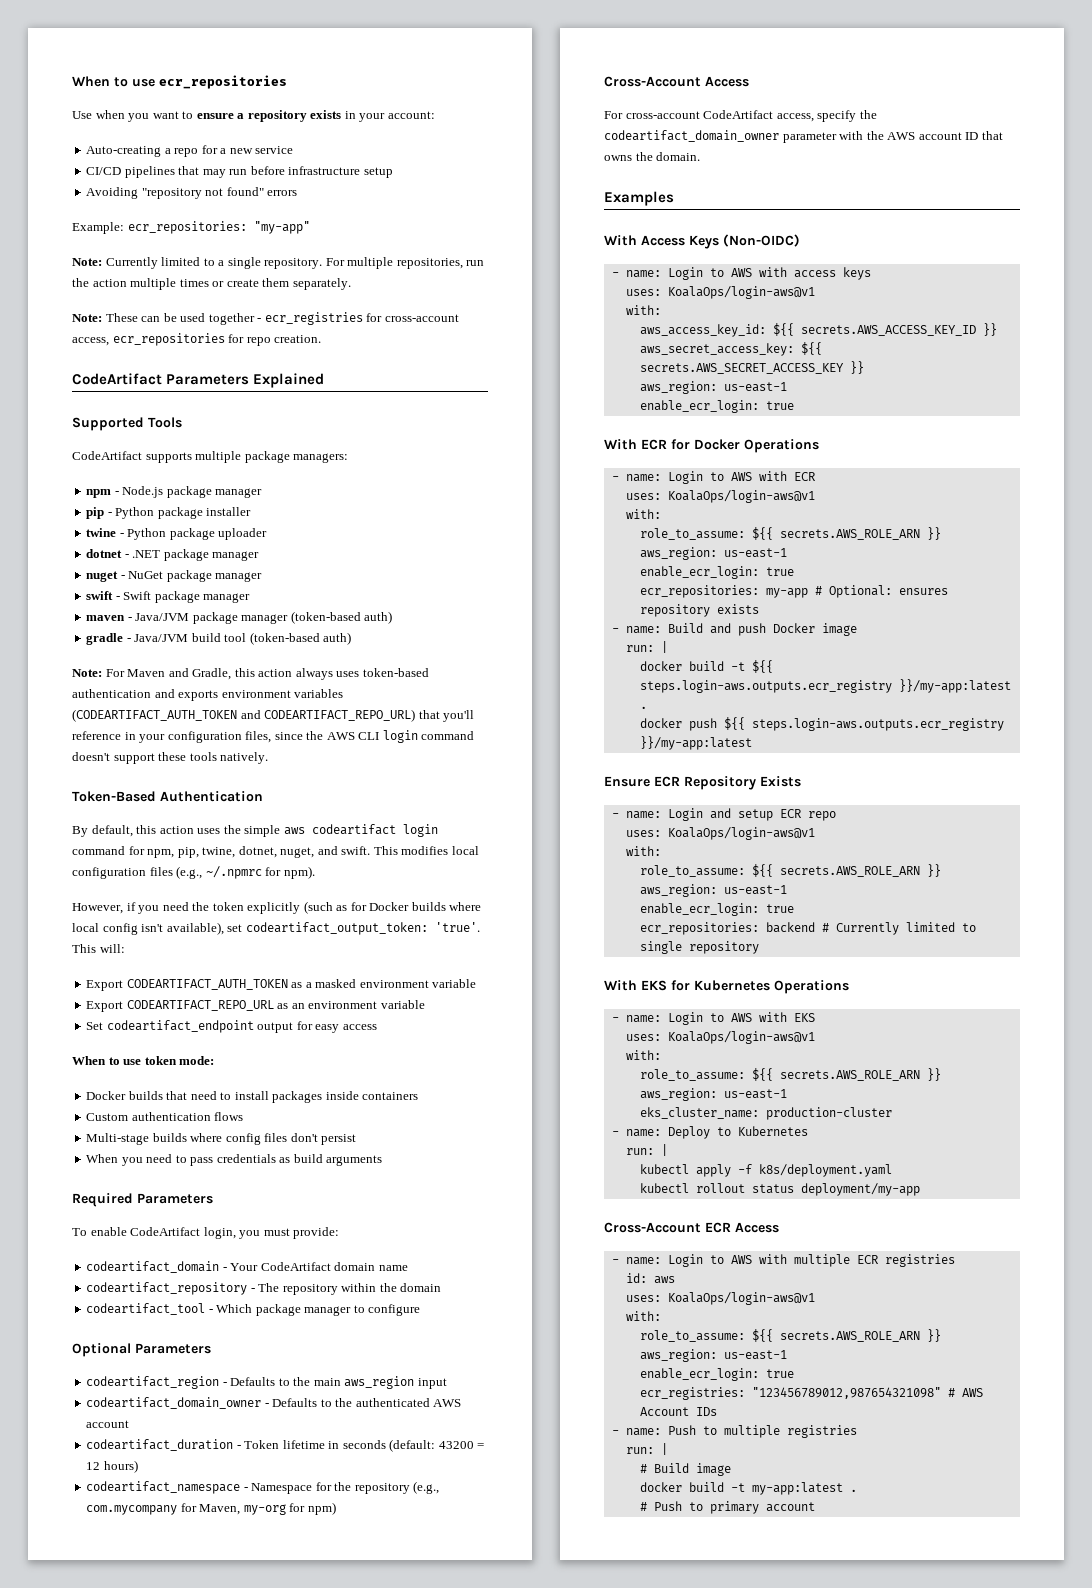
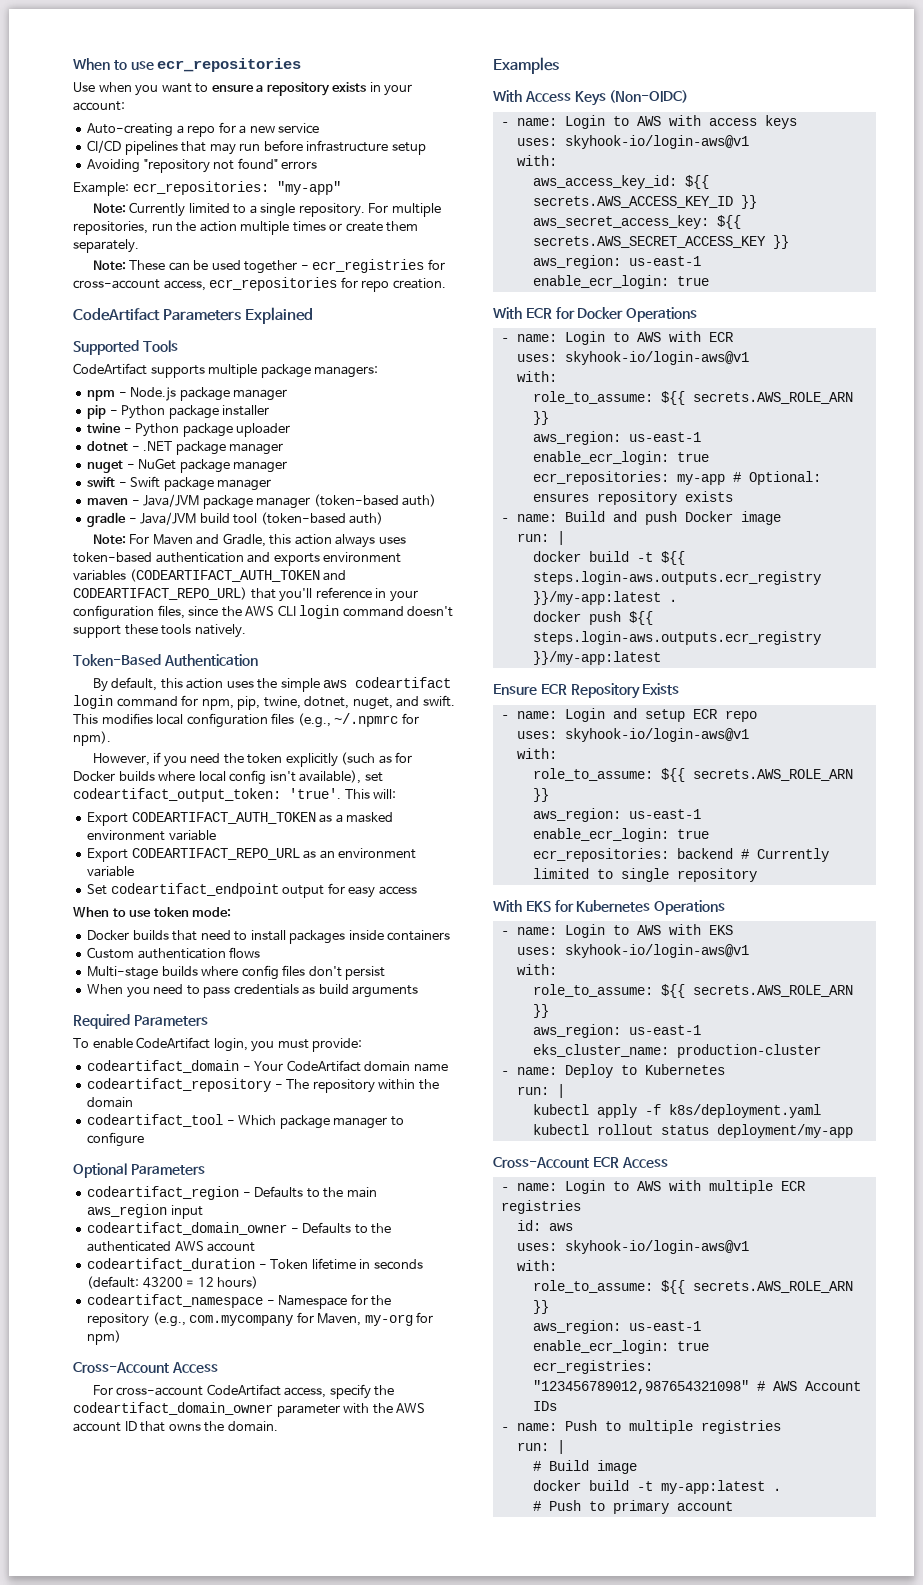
[667,286,815,299] KoalaOps/login-aws@v1 -> [564,135,749,149] skyhook-io/login-aws@v1
[667,490,815,503] KoalaOps/login-aws@v1 -> [564,351,749,365] skyhook-io/login-aws@v1
[667,827,815,840] KoalaOps/login-aws@v1 -> [564,728,749,742] skyhook-io/login-aws@v1
[667,1031,815,1044] KoalaOps/login-aws@v1 -> [564,944,749,958] skyhook-io/login-aws@v1
[667,1292,815,1305] KoalaOps/login-aws@v1 -> [564,1240,749,1254] skyhook-io/login-aws@v1

